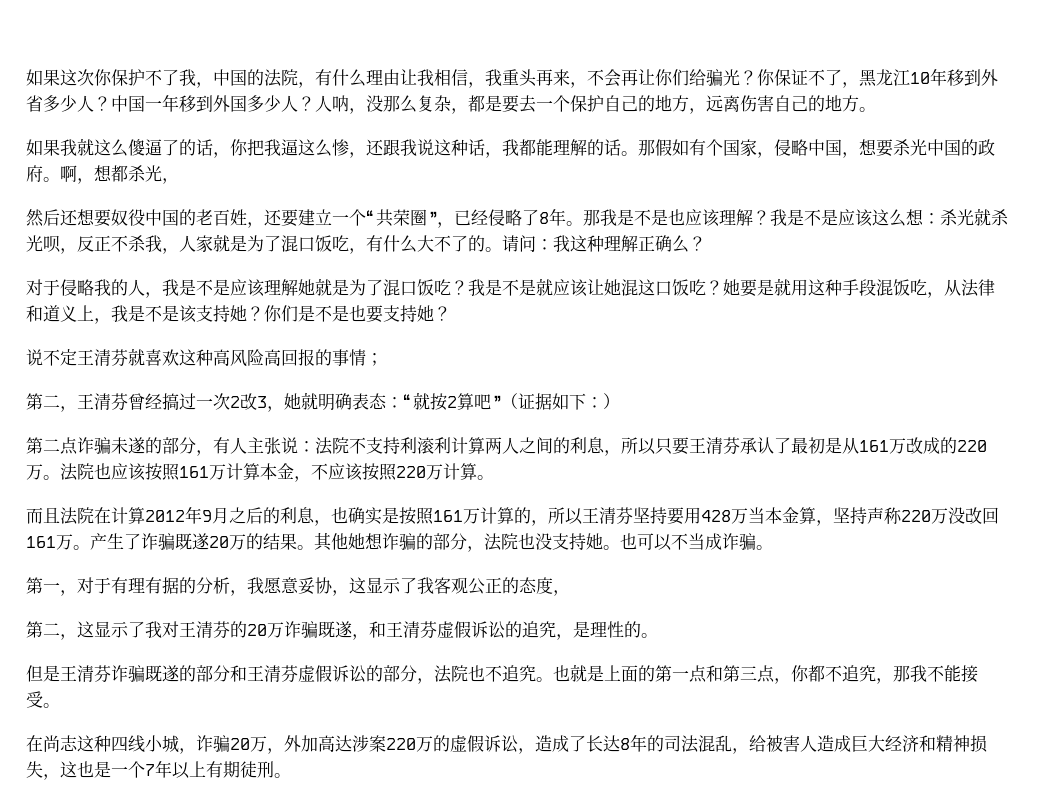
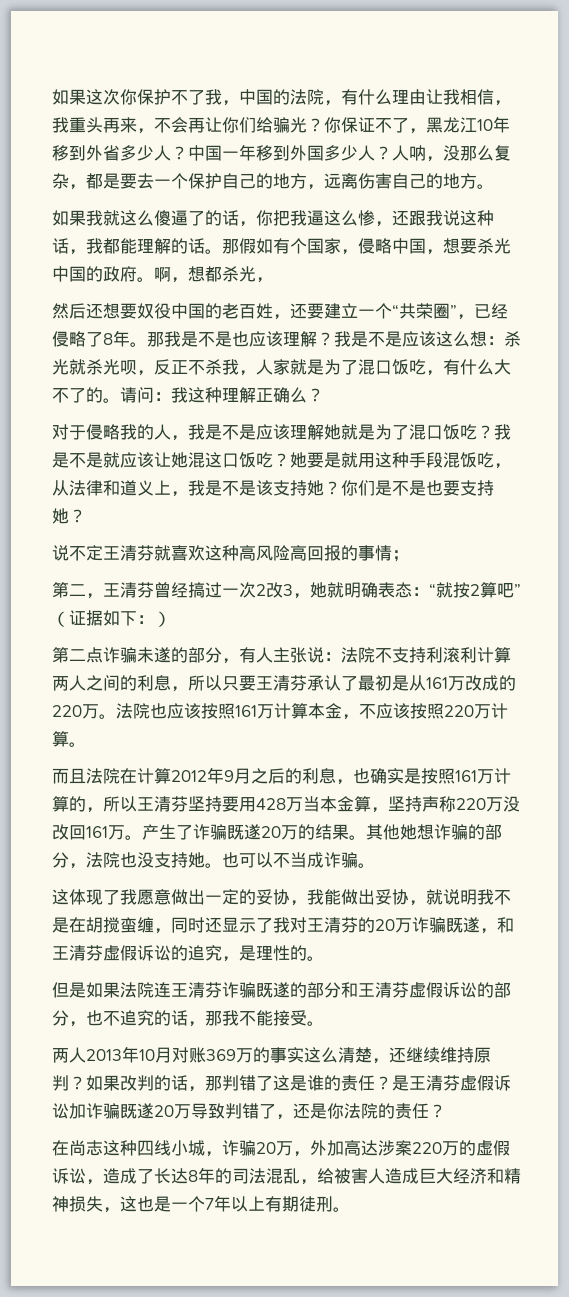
[26,577,570,596] [26,621,94,640] 第一，对于有理有据的分析，我愿意妥协，这显示了我客观公正的态度， // 第二，这 -> [52,889,511,906] [52,917,222,934] 这体现了我愿意做出一定的妥协，我能做出妥协，就说明我不是在胡搅蛮缠，同时还
(60, 673) none -> [86,982,171,998] 如果法院连
[434,665,468,683] 法院 -> (86, 1024) none
[536,664,978,684] [26,691,60,708] 。也就是上面的第一点和第三点，你都不追究，那我不能接受。 -> [154,1010,324,1027] [52,1046,491,1064] [52,1075,511,1092] [52,1103,446,1120] 的话，那我不能接受。 // 两人2013年10月对账369万的事实这么清楚，还继续维持原判？如果改判的话，那判错了这是谁的责任？是王清芬虚假诉讼加诈骗既遂20万导致判错了，还是你法院的责任？

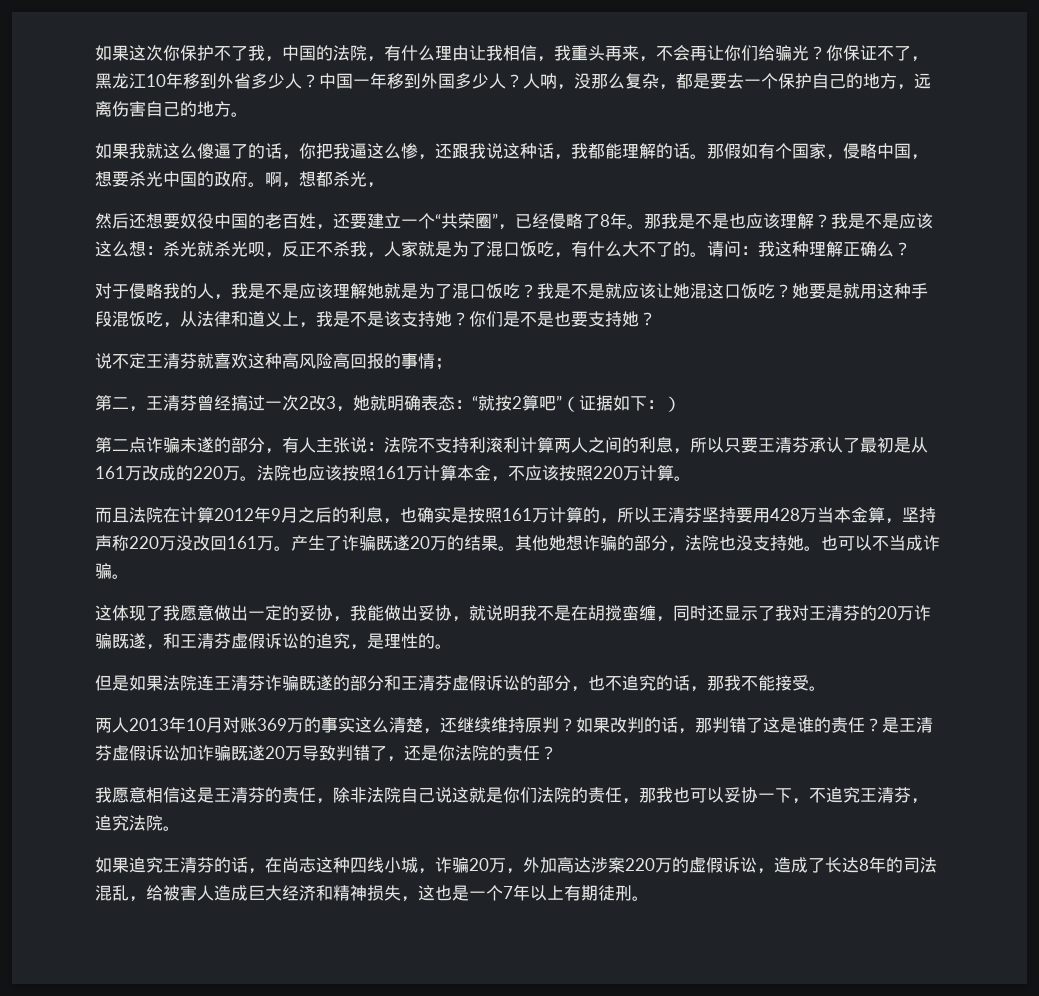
(446, 1111) none -> [95,787,928,804] [95,815,180,831] [95,857,265,874] 我愿意相信这是王清芬的责任，除非法院自己说这就是你们法院的责任，那我也可以妥协一下，不追究王清芬，追究法院。 // 如果追究王清芬的话，

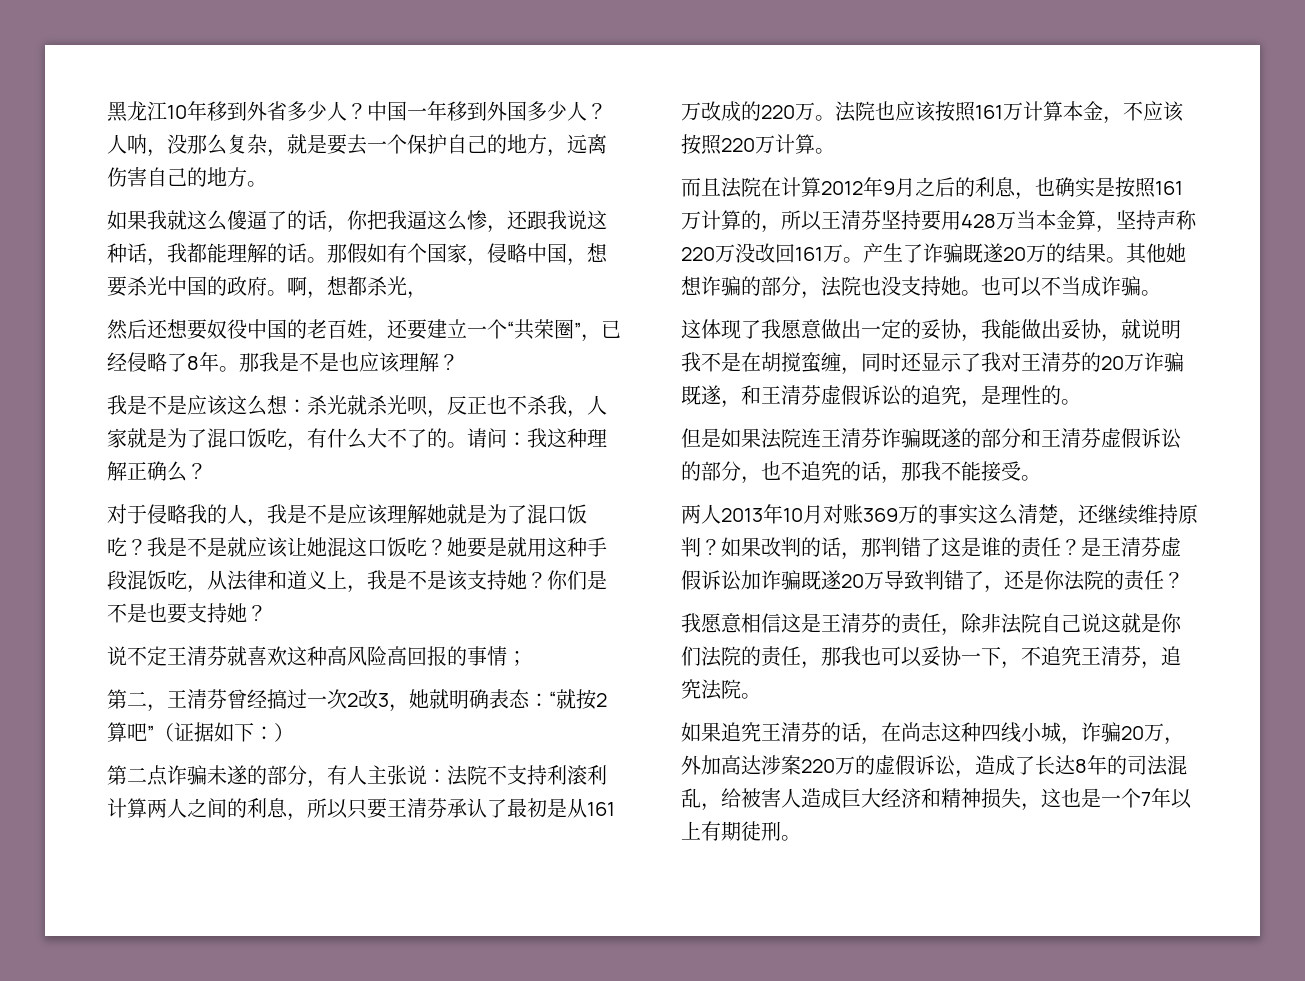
[95,45,928,62] 如果这次你保护不了我，中国的法院，有什么理由让我相信，我重头再来，不会再让你们给骗光？你保证不了， -> (107, 111) none
[676,73,693,89] 都 -> [287,134,307,154] 就
(831, 221) none -> (459, 362) //
(316, 249) none -> [487,395,507,414] 也

